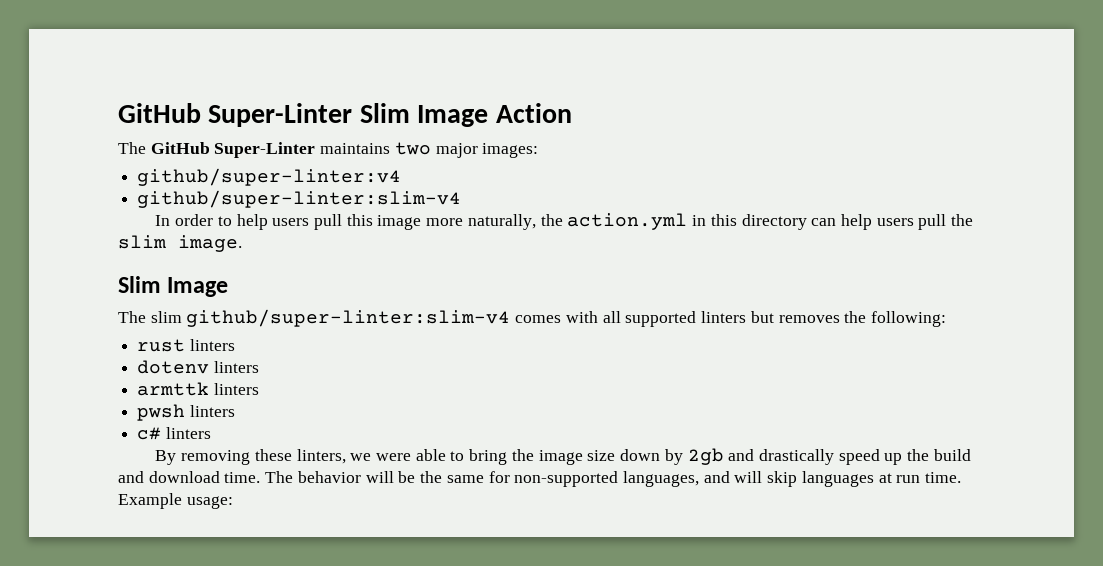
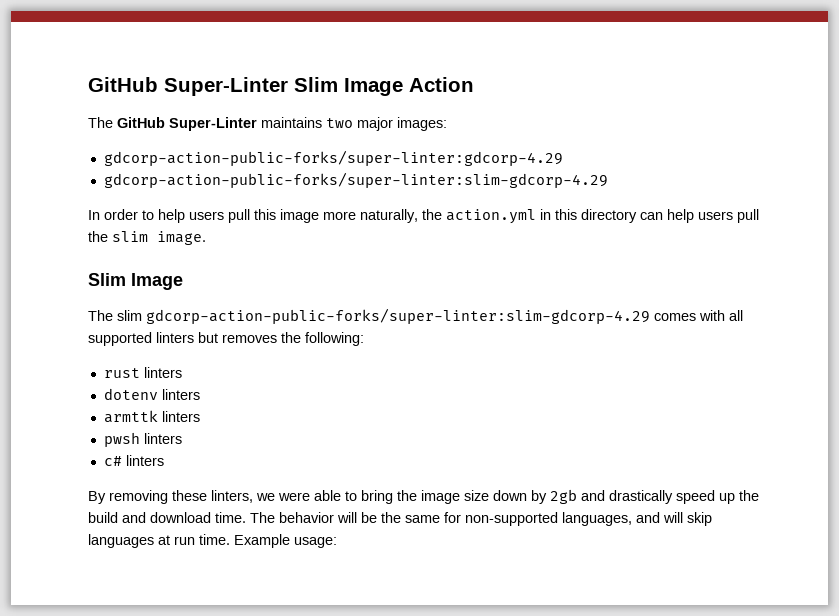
[137,168,402,186] [137,190,462,208] github/super-linter:v4 // github/super-linter:slim-v4 -> [103,150,563,166] [103,172,608,188] gdcorp-action-public-forks/super-linter:gdcorp-4.29 // gdcorp-action-public-forks/super-linter:slim-gdcorp-4.29
[186,309,511,327] github/super-linter:slim-v4 -> [146,308,650,324] gdcorp-action-public-forks/super-linter:slim-gdcorp-4.29

